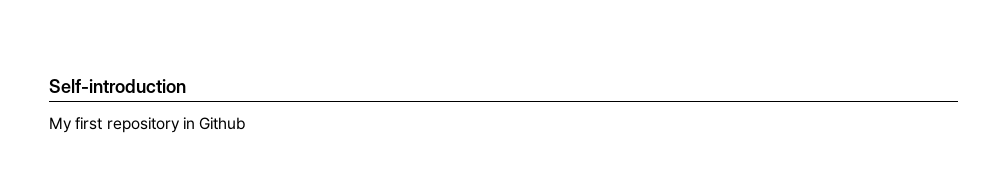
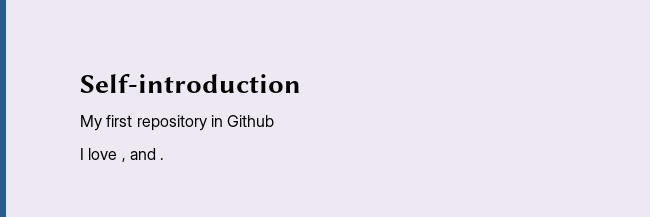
(246, 123) none -> [80,148,165,162] // I love , and .

